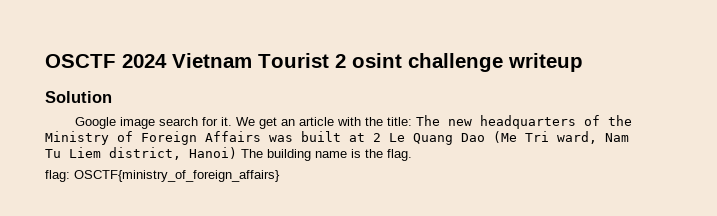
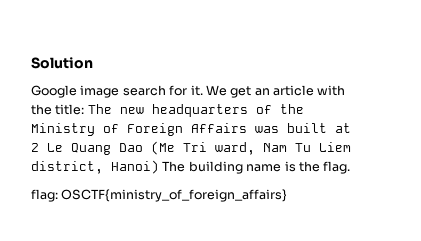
[45,53,583,72] OSCTF 2024 Vietnam Tourist 2 osint challenge writeup // -> (31, 63) none

